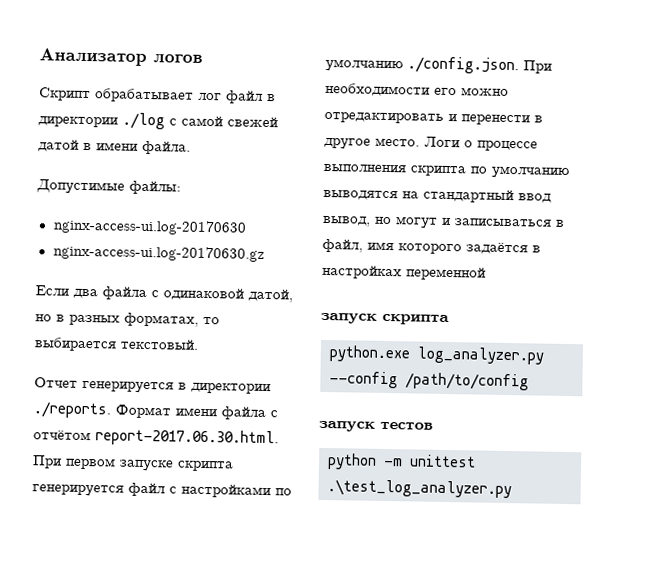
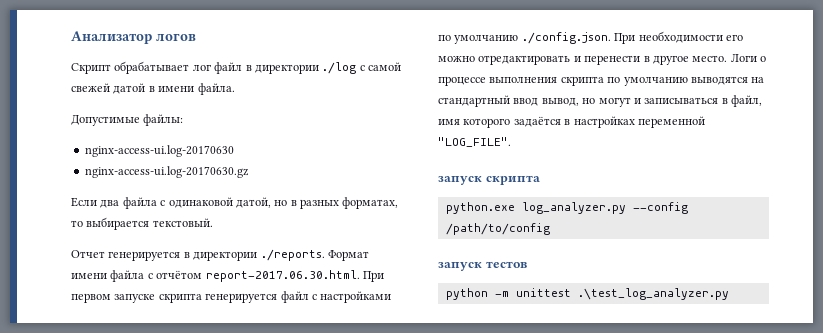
(486, 273) none -> [438,137,511,147] "LOG_FILE".

